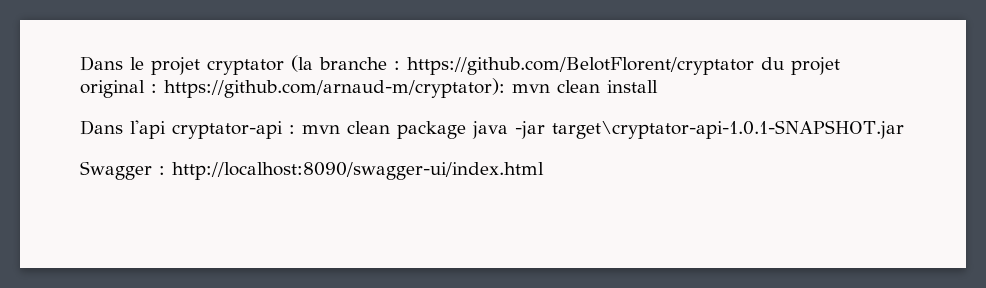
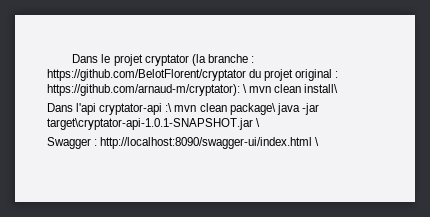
[512,80,658,93] mvn clean install -> [243,84,339,93] \ mvn clean install\
[289,121,466,139] : mvn clean package -> [165,103,276,115] :\ mvn clean package\
(904, 129) none -> [256,118,261,127] \
(544, 171) none -> [315,137,320,146] \

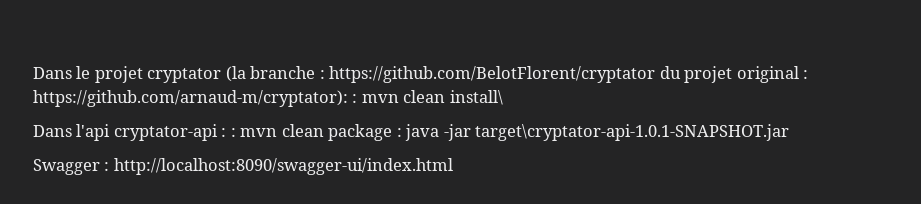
[243,84,248,93] \ -> [352,94,358,103] :
[165,103,276,115] :\ mvn clean package\ -> [221,124,402,141] : : mvn clean package :
[256,118,261,127] \ -> (790, 132) none
[315,137,320,146] \ -> (453, 166) none

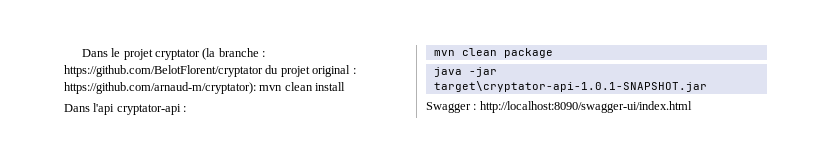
[352,90,503,105] : mvn clean install\ -> [259,82,346,91] mvn clean install
[230,128,236,137] : -> (187, 109) //
[396,128,402,137] : -> (553, 53) //

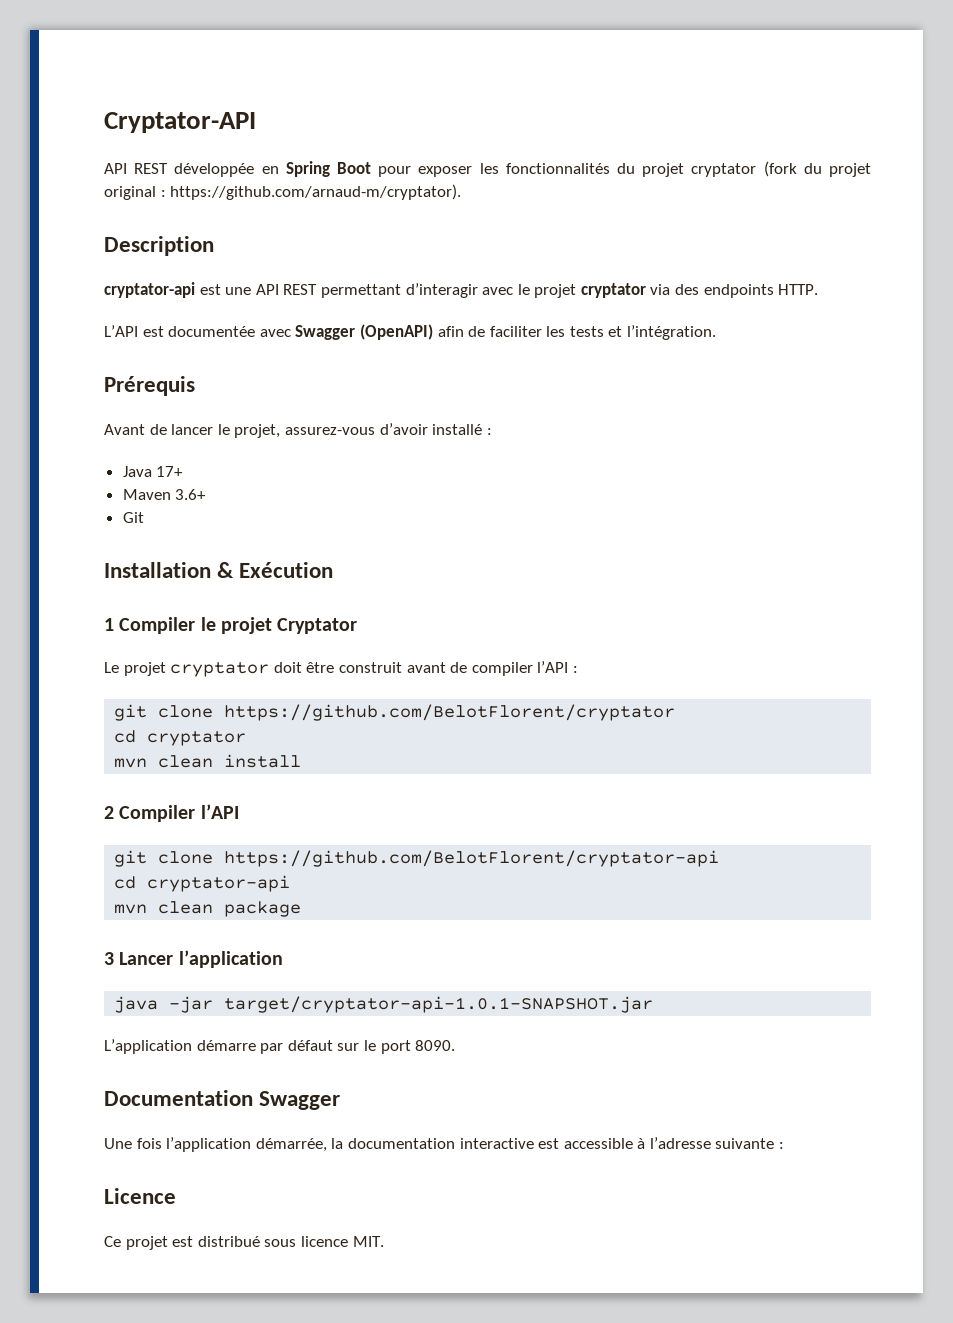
[81,48,266,60] [64,65,356,77] [64,82,346,94] [64,103,187,115] Dans le projet cryptator (la branche : https://github.com/BelotFlorent/cryptator du projet original : https://github.com/arnaud-m/cryptator): mvn clean install // Dans l'api cryptator-api : -> [104,112,256,133] [104,161,872,177] [104,184,462,200] [104,236,214,256] [104,282,819,298] [104,324,717,340] [104,376,195,396] [104,423,492,438] [122,466,184,477] [122,489,207,500] [122,512,144,523] [104,562,334,578] [104,617,358,634] [104,661,578,677] [114,704,676,721] [114,730,247,746] [114,754,302,768] [104,804,239,822] [114,850,720,867] [114,875,291,892] Cryptator-API // API REST développée en Spring Boot pour exposer les fonctionnalités du projet cryptator (fork du projet original : https://github.com/arnaud-m/cryptator). // Description // cryptator-api est une API REST permettant d’interagir avec le projet cryptator via des endpoints HTTP. // L’API est documentée avec Swagger (OpenAPI) afin de faciliter les tests et l’intégration. // Prérequis // Avant de lancer le projet, assurez-vous d’avoir installé : // Java 17+ // Maven 3.6+ // Git // Installation & Exécution // 1 Compiler le projet Cryptator // Le projet cryptator doit être construit avant de compiler l’API : // git clone https://github.com/BelotFlorent/cryptator // cd cryptator // mvn clean install // 2 Compiler l’API // git clone https://github.com/BelotFlorent/cryptator-api // cd cryptator-api
(553, 53) none -> [104,950,283,968] // 3 Lancer l’application
[433,81,707,92] [426,101,692,113] target\cryptator-api-1.0.1-SNAPSHOT.jar // Swagger : http://localhost:8090/swagger-ui/index.html -> [224,996,654,1013] [104,1039,456,1054] [104,1090,341,1110] [104,1137,785,1152] [104,1188,176,1204] [104,1236,384,1250] target/cryptator-api-1.0.1-SNAPSHOT.jar // L’application démarre par défaut sur le port 8090. // Documentation Swagger // Une fois l’application démarrée, la documentation interactive est accessible à l’adresse suivante : // Licence // Ce projet est distribué sous licence MIT.

